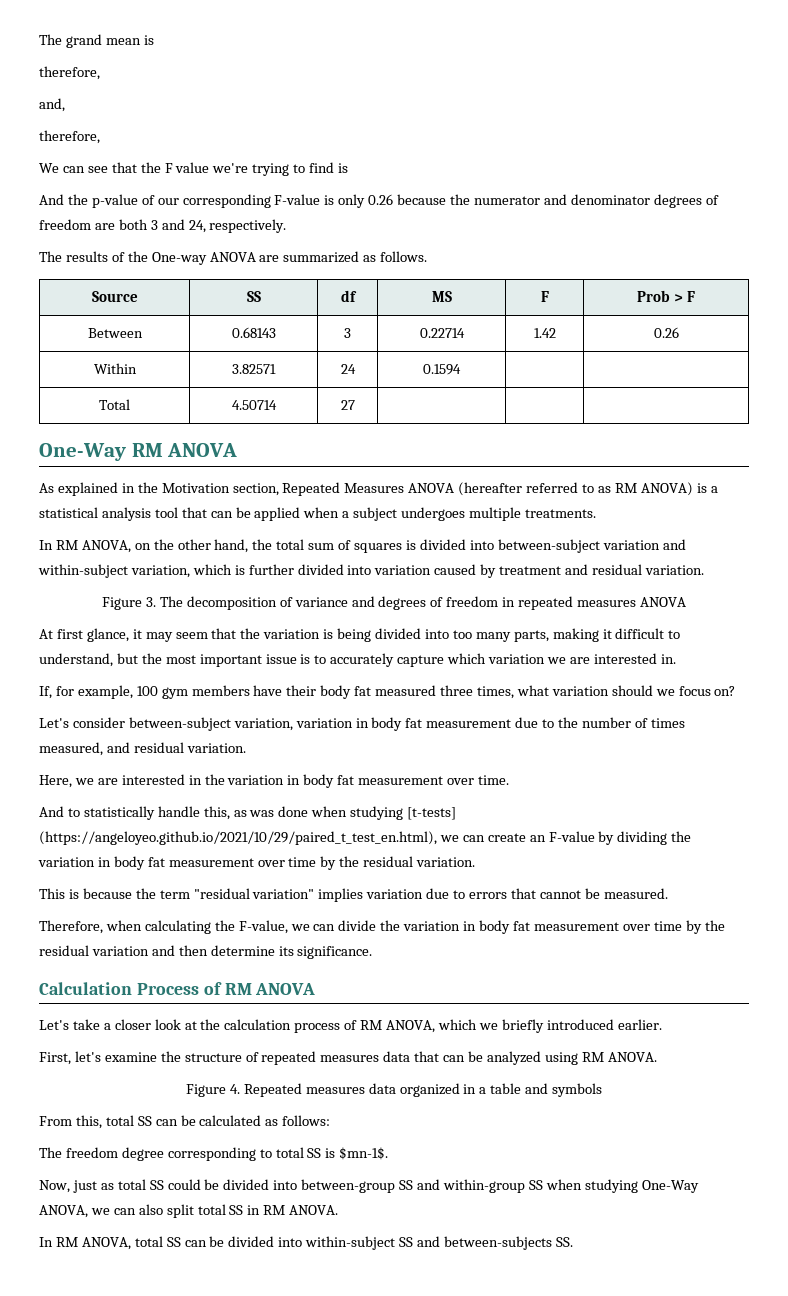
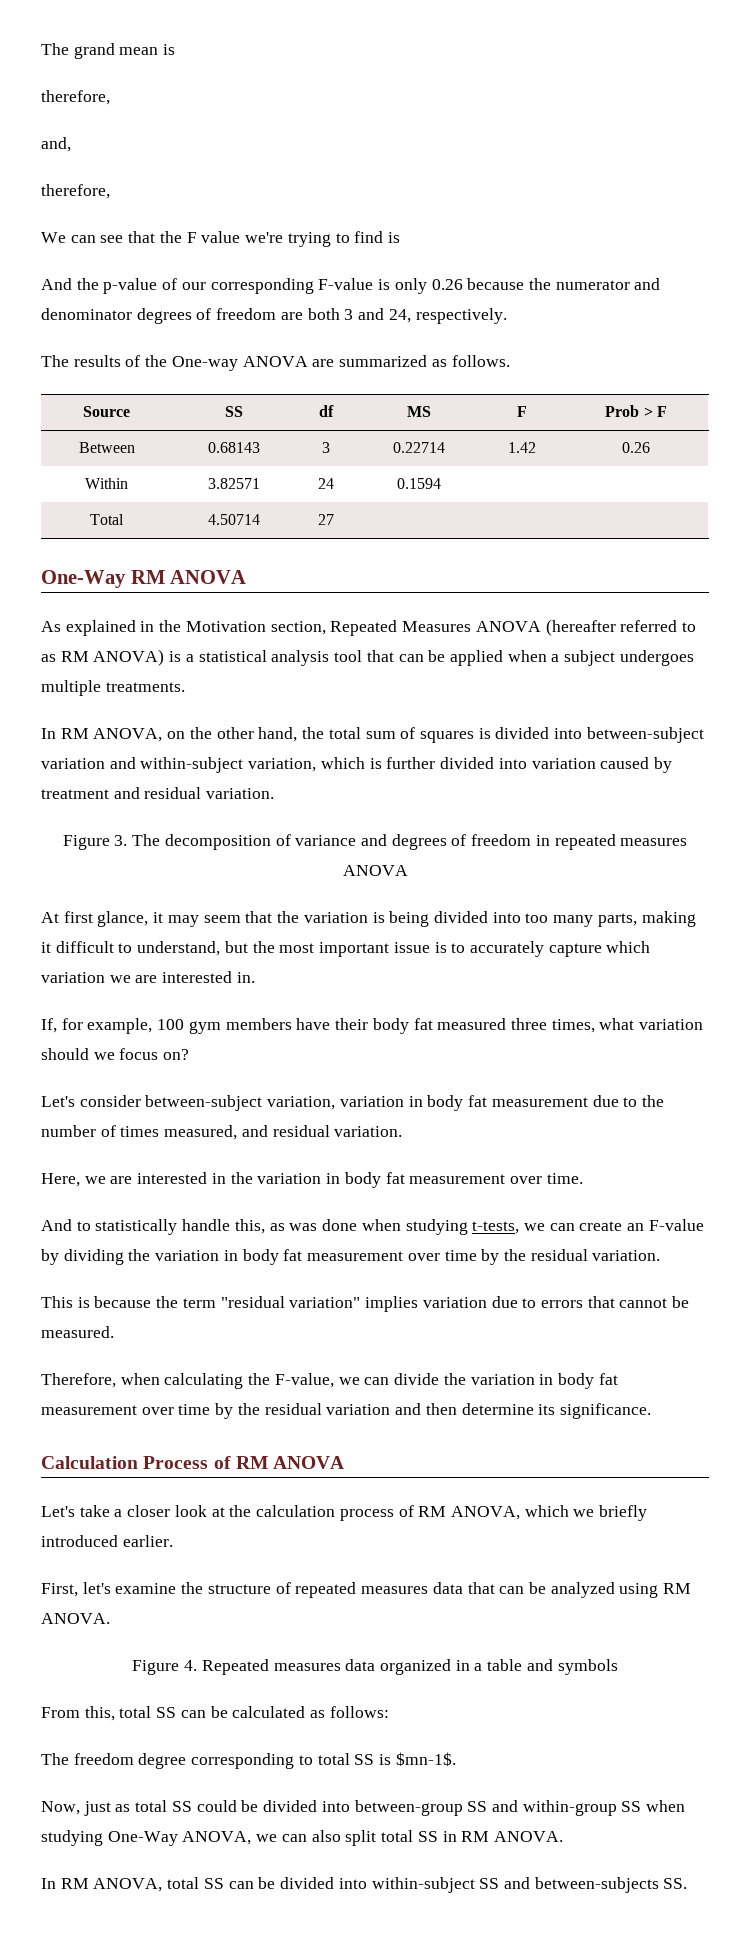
[407,807,457,820] [39,831,437,845] [t-tests] (https://angeloyeo.github.io/2021/10/29/paired_t_test_en.html), -> [472,1221,520,1234] t-tests,

